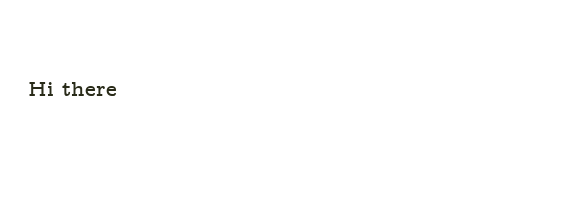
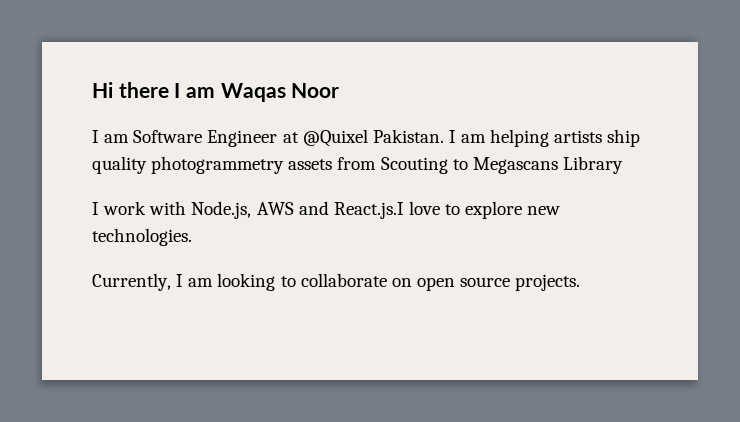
(117, 89) none -> [174,83,340,102] [92,129,641,147] [92,156,623,174] [92,201,561,219] [92,228,192,246] [92,273,581,291] I am Waqas Noor // I am Software Engineer at @Quixel Pakistan. I am helping artists ship quality photogrammetry assets from Scouting to Megascans Library // I work with Node.js, AWS and React.js.I love to explore new technologies. // Currently, I am looking to collaborate on open source projects.

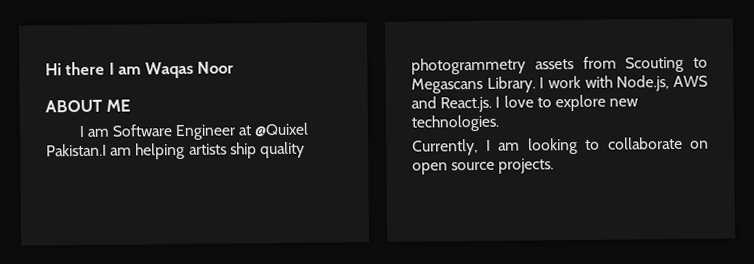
(340, 90) none -> [45,99,131,113] // ABOUT ME
[372,129,456,143] Pakistan. I -> [46,143,107,157] Pakistan.I
[562,156,623,174] Library // -> [486,76,536,93] Library.
[333,202,404,219] React.js.I -> [440,96,501,113] React.js. I

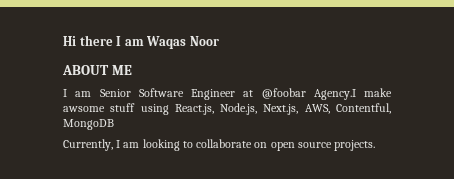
(110, 132) none -> [99,89,131,97] Senior
[254,122,310,137] [46,141,305,160] [411,56,708,75] [411,75,708,94] [411,94,640,113] [411,114,499,132] @Quixel Pakistan.I am helping artists ship quality photogrammetry assets from Scouting to Megascans Library. I work with Node.js, AWS and React.js. I love to explore new technologies. -> [261,88,392,100] [63,103,391,115] [63,119,114,130] @foobar Agency.I make awsome stuff using React.js, Node.js, Next.js, AWS, Contentful, MongoDB

